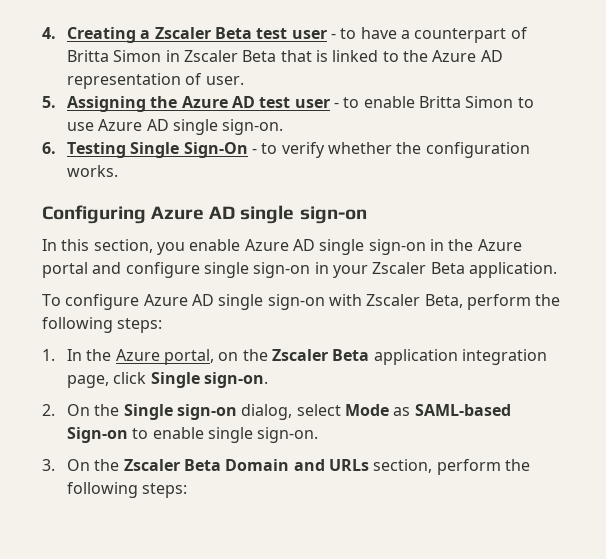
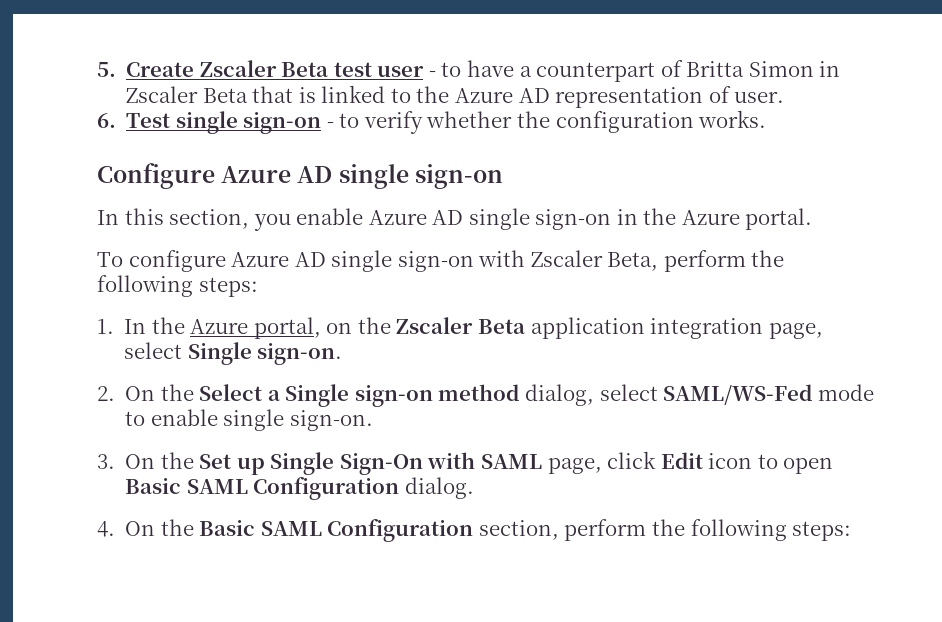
[42,27,151,43] 4. Creating a -> [97,62,195,77] 5. Create
[42,96,534,112] [67,119,284,135] [42,142,248,158] 5. Assigning the Azure AD test user - to enable Britta Simon to use Azure AD single sign-on. // 6. Testing Single Sign-On -> [97,111,322,134] 6. Test single sign-on
[42,205,146,224] Configuring -> [97,163,215,189] Configure
[42,262,557,278] portal and configure single sign-on in your Zscaler Beta application. -> [745,208,813,230] portal.
[113,372,147,384] click -> [124,342,183,359] select
(120, 410) none -> [199,384,280,401] Select a
(238, 412) none -> [438,384,520,401] method
[345,404,511,416] [67,427,129,443] Mode as SAML-based Sign-on -> [663,384,874,405] SAML/WS-Fed mode
[123,459,370,471] Zscaler Beta Domain and URLs -> [199,451,834,475] [125,477,474,500] [97,519,474,542] Set up Single Sign-On with SAML page, click Edit icon to open Basic SAML Configuration dialog. // 4. On the Basic SAML Configuration

